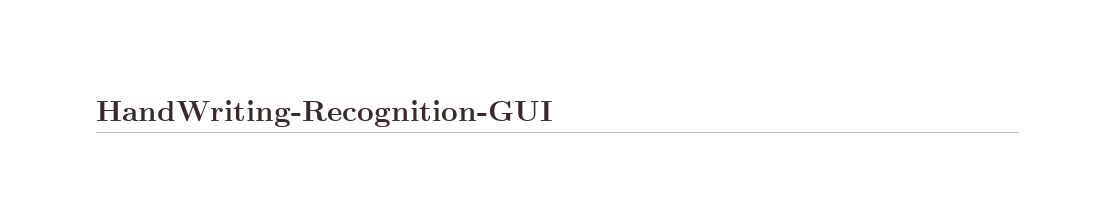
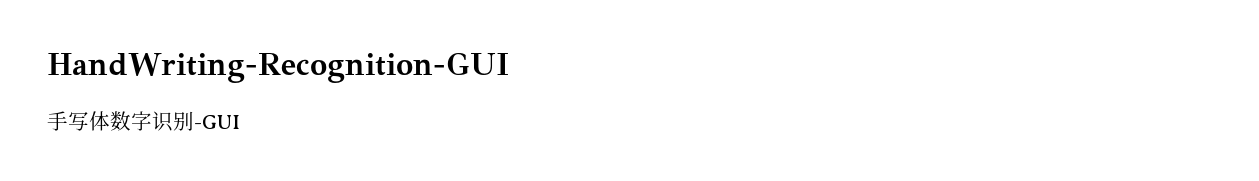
(553, 113) none -> [47,111,240,132] // 手写体数字识别-GUI

